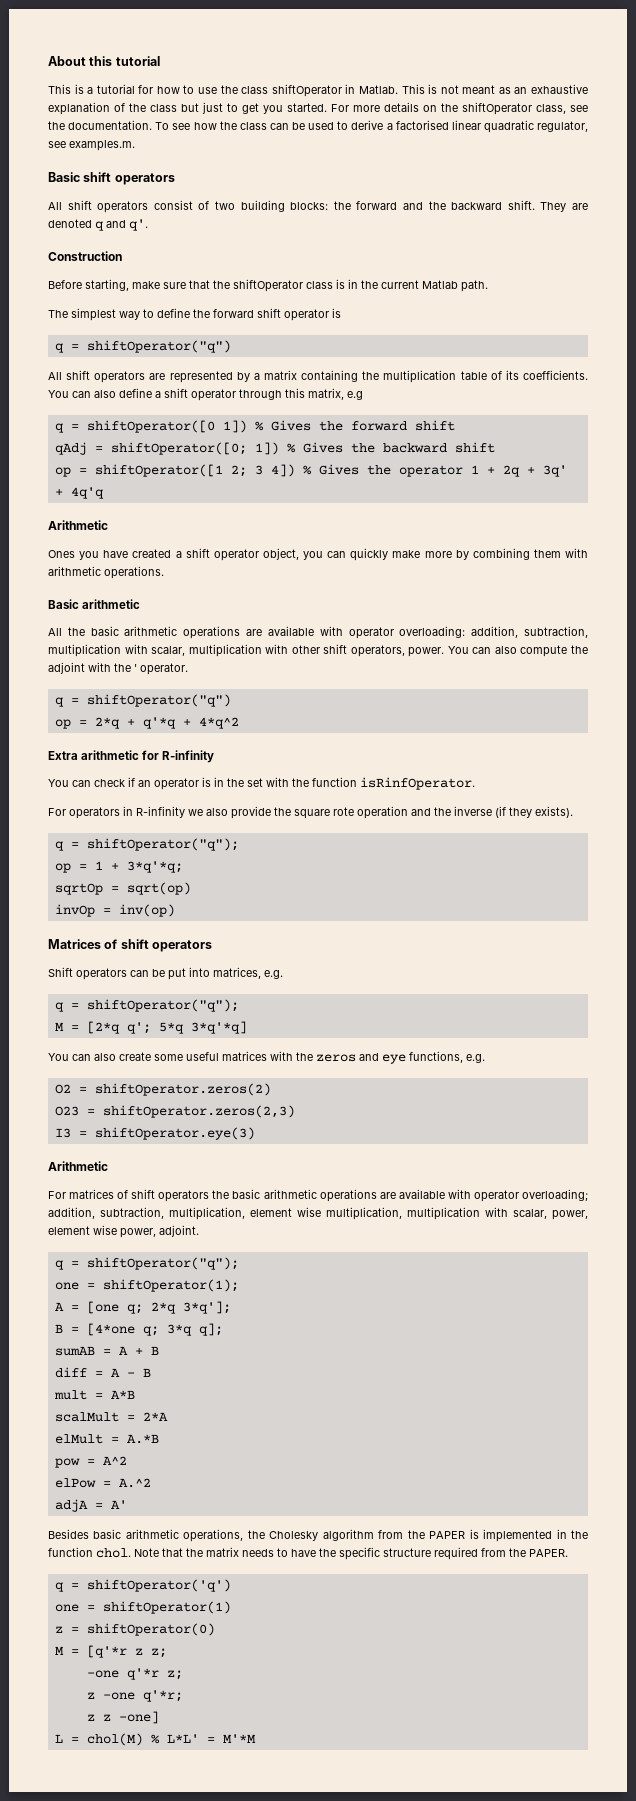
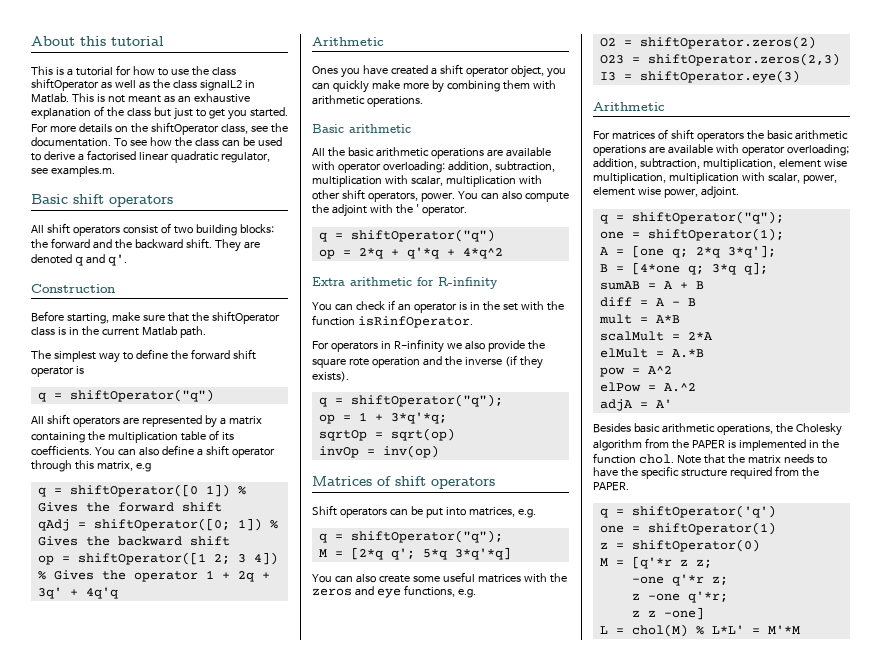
(342, 90) none -> [100,79,242,91] as well as the class signalL2

